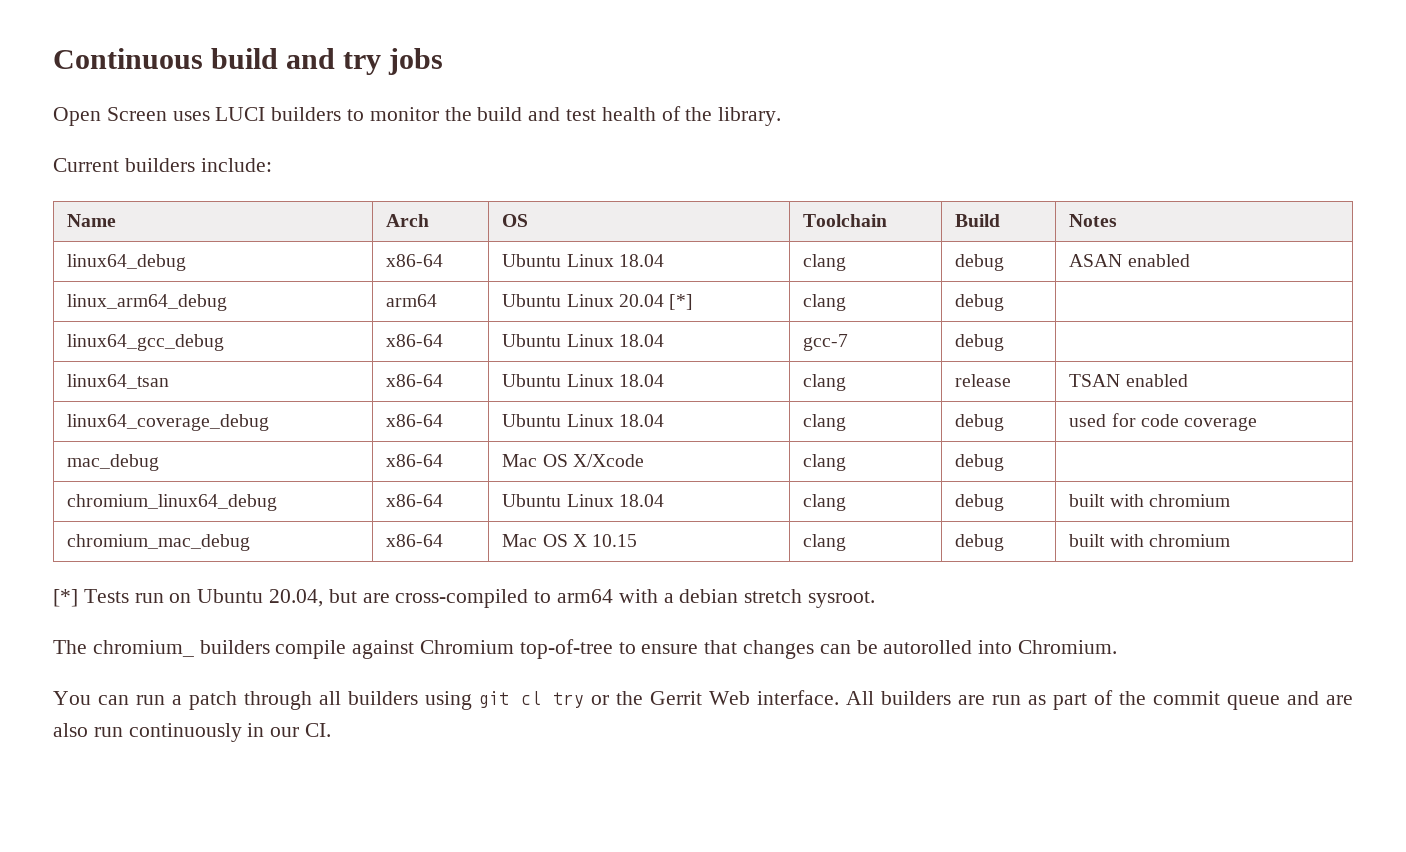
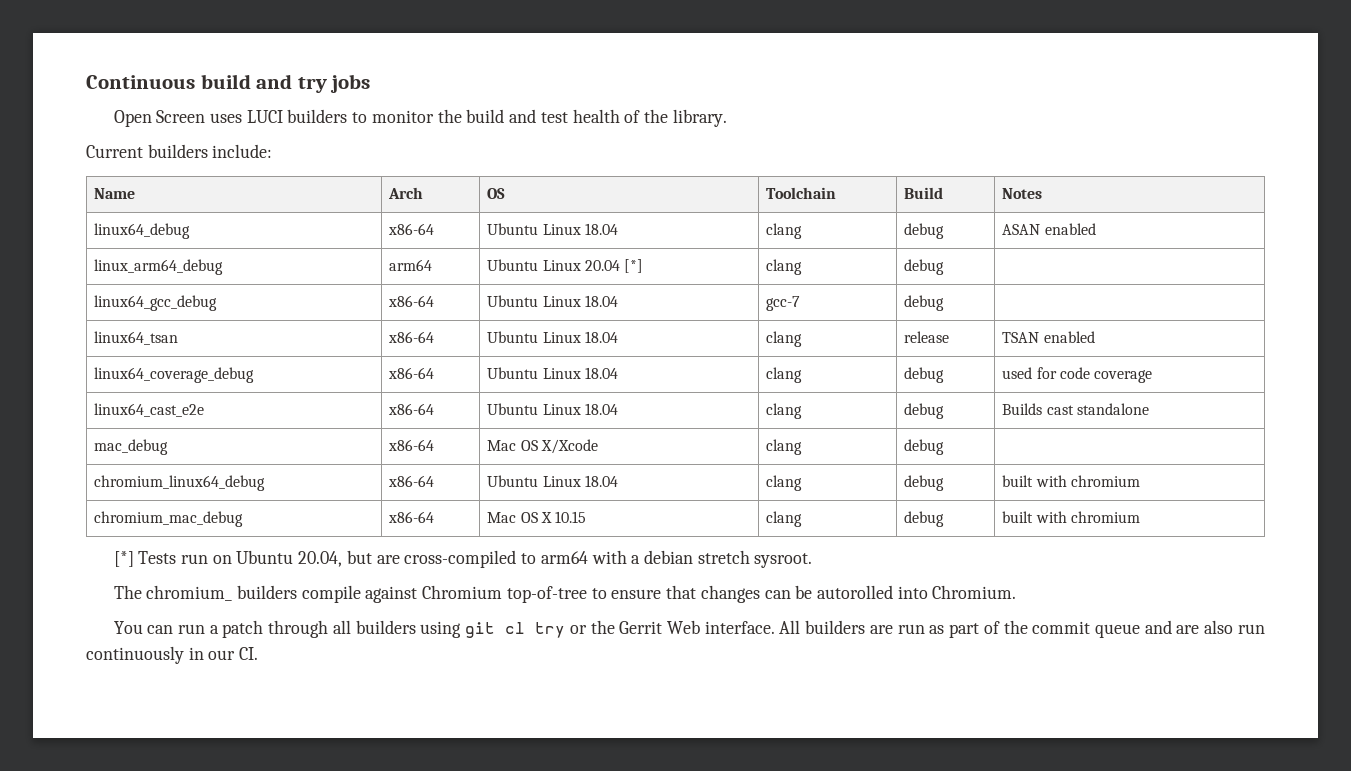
(1258, 424) none -> [94,403,205,417] [388,403,435,415] [487,403,618,415] [766,403,803,419] [904,403,945,419] [1002,403,1149,415] // linux64_cast_e2e | x86-64 | Ubuntu Linux 18.04 | clang | debug | Builds cast standalone

